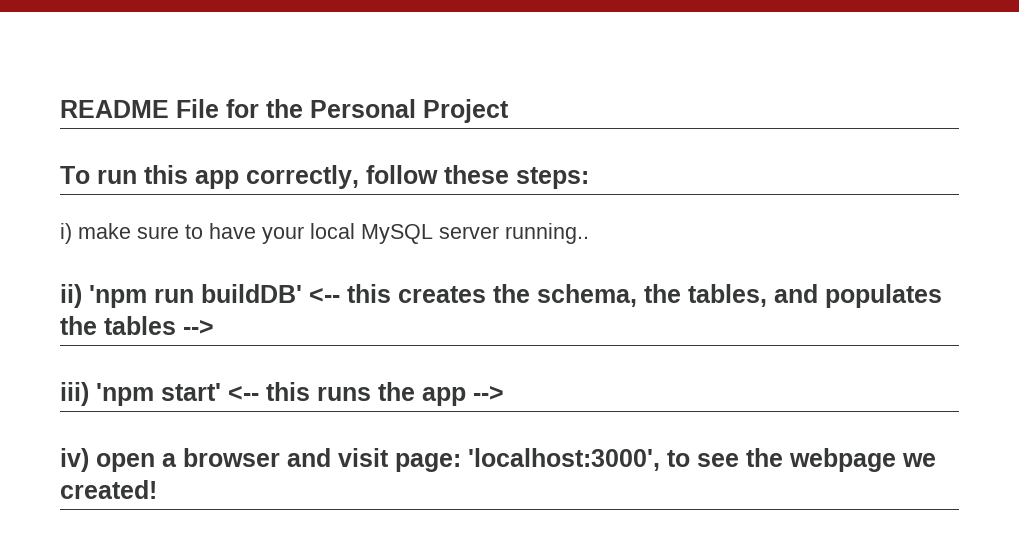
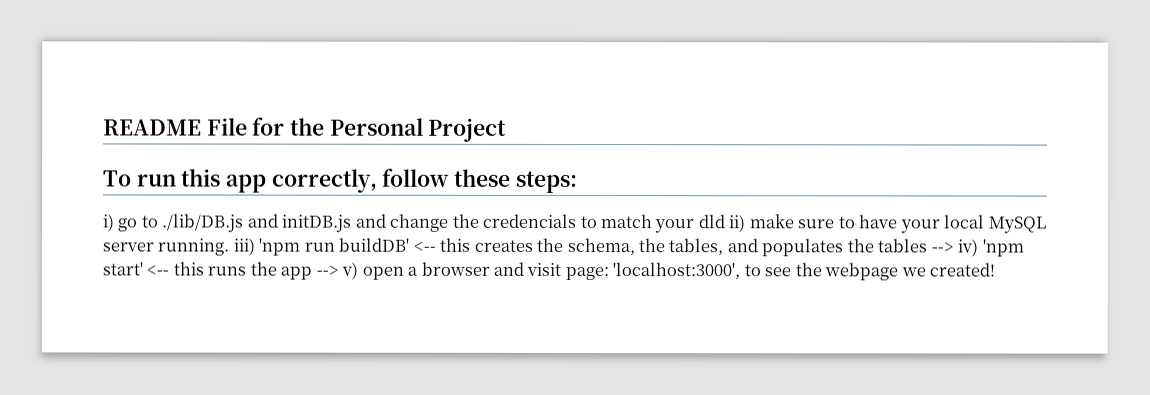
(72, 233) none -> [117,213,746,234] go to ./lib/DB.js and initDB.js and change the credencials to match your dld ii)
[505,223,589,244] [60,284,82,308] running.. // ii) -> [157,237,255,256] running. iii)
[60,382,89,406] // iii) -> [957,238,979,257] iv)
[60,448,89,472] // iv) -> [341,261,359,280] v)

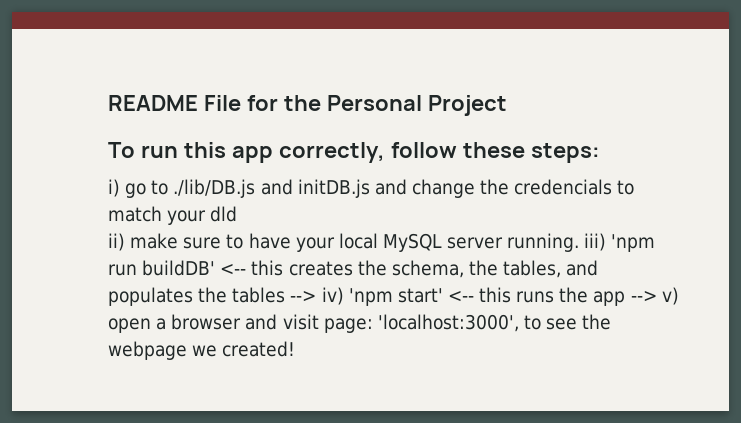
(725, 221) none -> (238, 214) //

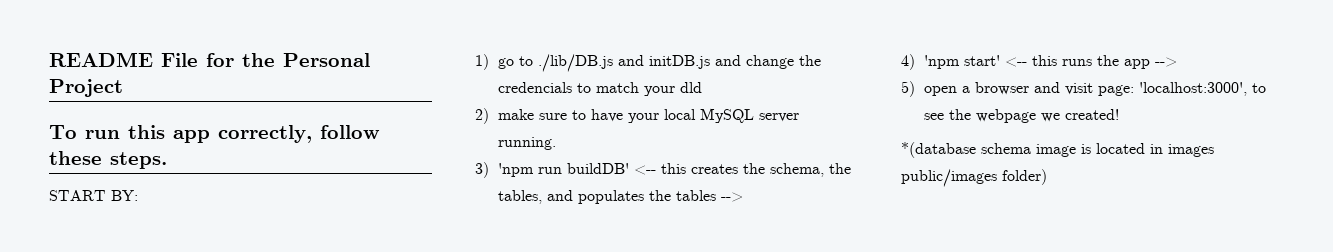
[530,143,600,163] [108,179,120,197] steps: // i) -> [110,152,167,169] [49,190,138,201] [475,54,489,70] steps. // START BY: // 1)
[108,233,125,251] ii) -> [475,108,489,124] 2)
[584,233,607,251] iii) -> [475,162,489,178] // 3)
[321,287,344,305] iv) -> [901,54,915,70] // 4)
[661,287,679,305] v) -> [901,81,915,97] // 5)
(296, 349) none -> [901,142,1214,158] [901,169,1047,187] // *(database schema image is located in images public/images folder)

